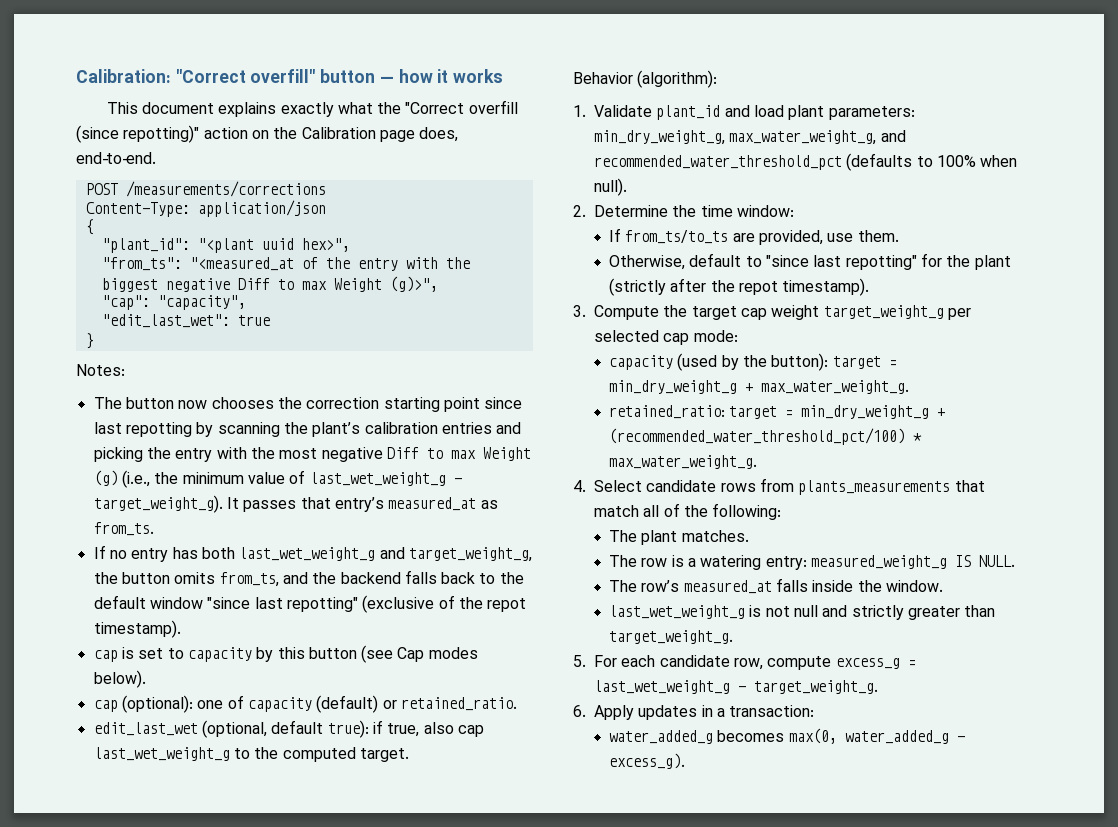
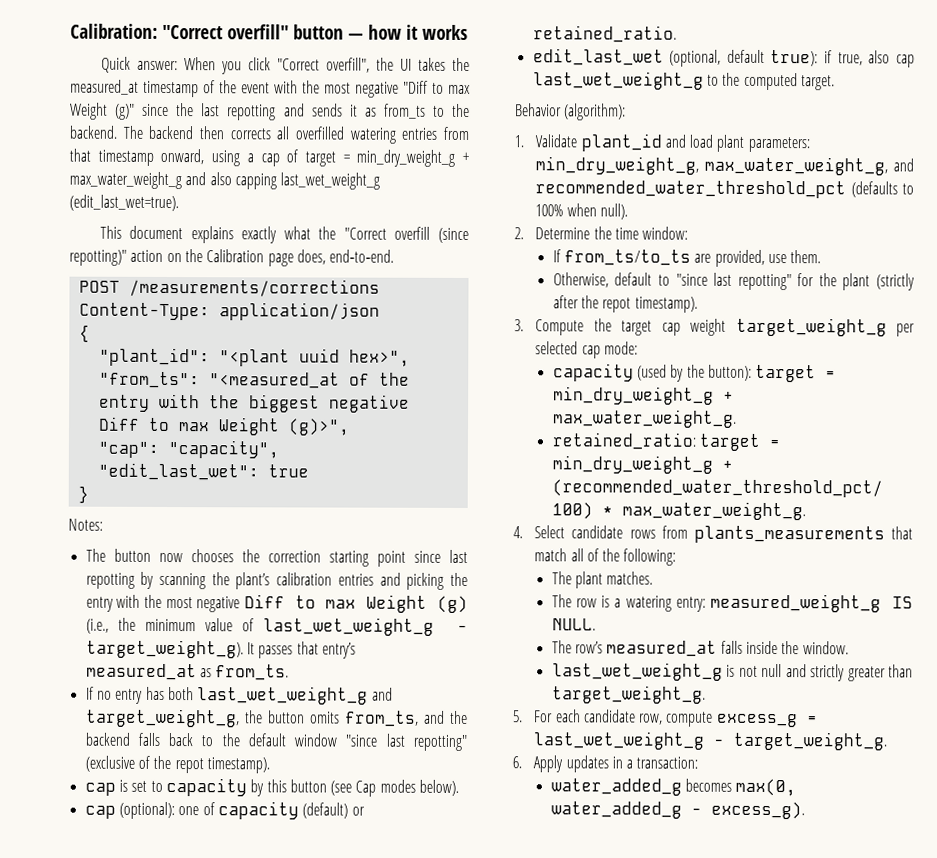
(504, 76) none -> [100,56,471,75] [70,79,471,98] [70,102,470,121] [69,125,471,144] [69,148,469,167] [69,171,381,190] [69,194,179,212] // Quick answer: When you click "Correct overfill", the UI takes the measured_at timestamp of the event with the most negative "Diff to max Weight (g)" since the last repotting and sends it as from_ts to the backend. The backend then corrects all overfilled watering entries from that timestamp onward, using a cap of target = min_dry_weight_g + max_water_weight_g and also capping last_wet_weight_g (edit_last_wet=true).

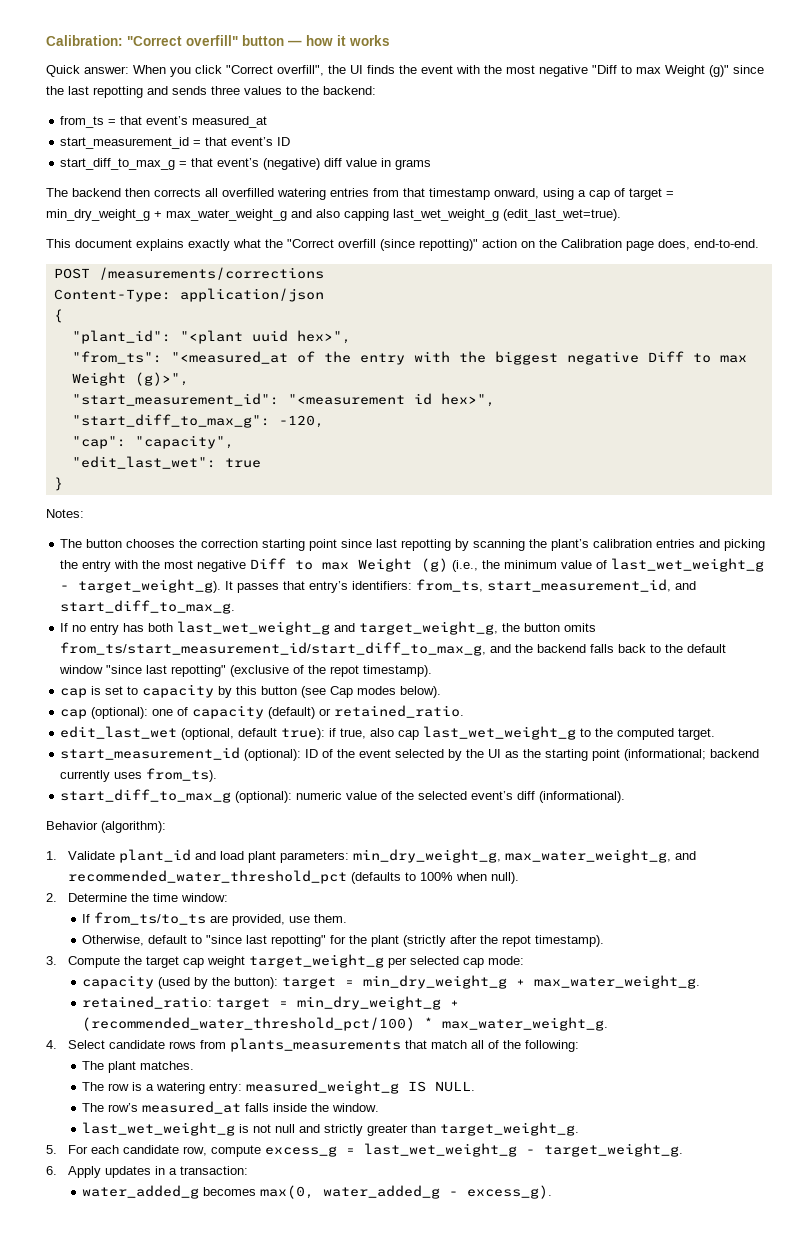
[417,57,471,72] [70,79,215,98] takes the measured_at timestamp of -> [367,65,395,74] finds
[349,103,470,119] [69,125,118,139] it as from_ts to the backend. -> [211,86,376,95] [60,116,268,128] [60,137,291,149] [60,158,432,170] three values to the backend: // from_ts = that event’s measured_at // start_measurement_id = that event’s ID // start_diff_to_max_g = that event’s (negative) diff value in grams //
(350, 427) none -> [71,393,495,407] [71,414,324,428] // "start_measurement_id": "<measurement id hex>", // "start_diff_to_max_g": -120,
[158,552,183,563] now -> (123, 543) none
[85,663,290,681] measured_at as from_ts. -> [352,579,697,592] [60,600,236,614] identifiers: from_ts, start_measurement_id, and start_diff_to_max_g.
[344,710,419,727] from_ts, -> [60,642,487,656] from_ts/start_measurement_id/start_diff_to_max_g,
(835, 83) none -> [60,747,760,761] [60,768,218,782] [60,789,626,803] // start_measurement_id (optional): ID of the event selected by the UI as the starting point (informational; backend currently uses from_ts). // start_diff_to_max_g (optional): numeric value of the selected event’s diff (informational).

